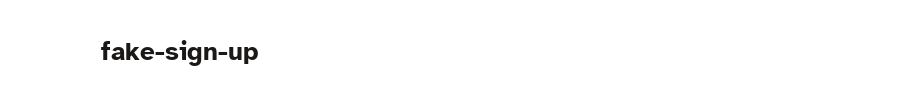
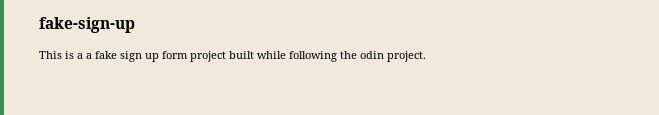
(259, 53) none -> [39,51,426,62] // This is a a fake sign up form project built while following the odin project.

